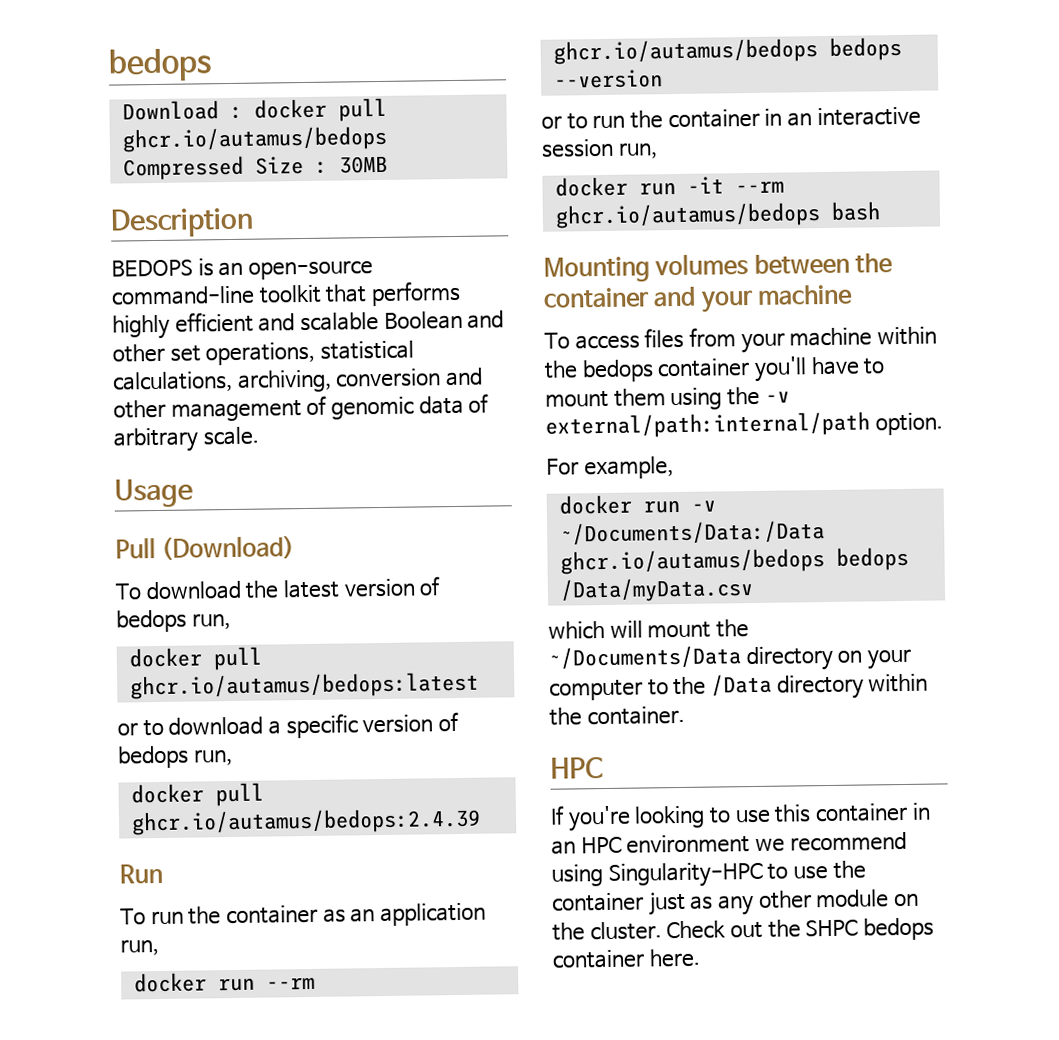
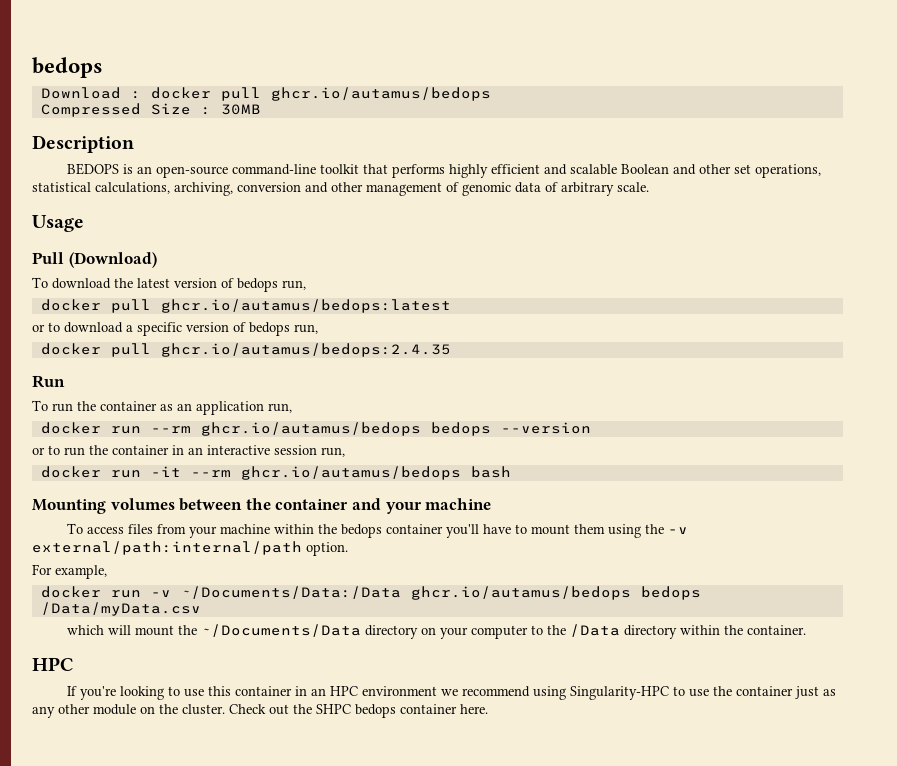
[130,807,481,836] ghcr.io/autamus/bedops:2.4.39 -> [160,343,451,357] ghcr.io/autamus/bedops:2.4.35

